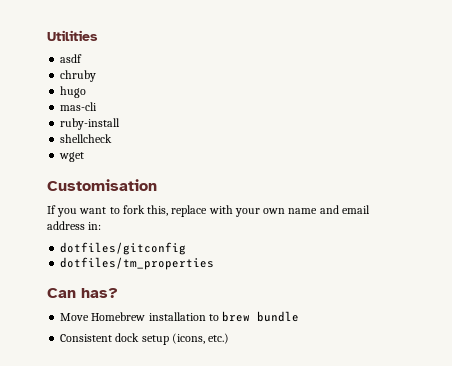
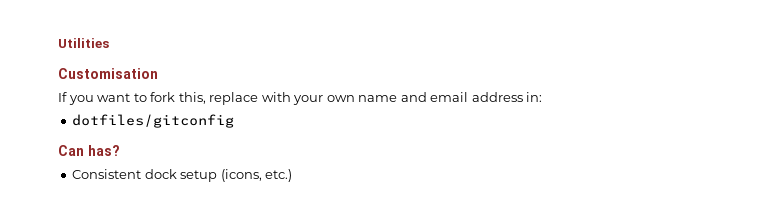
[60,54,83,63] [60,70,97,82] [60,86,87,98] [60,102,98,111] [60,118,121,130] [60,134,113,143] [59,152,85,162] // asdf // chruby // hugo // mas-cli // ruby-install // shellcheck // wget -> (109, 43) none
[60,257,215,270] // dotfiles/tm_properties -> (235, 121) none
[60,311,300,322] // Move Homebrew installation to brew bundle -> (120, 150) none

